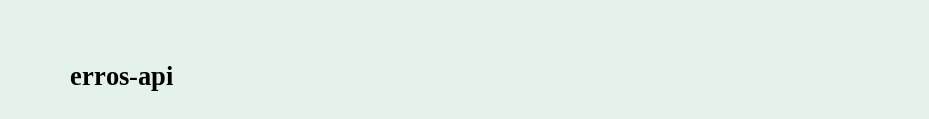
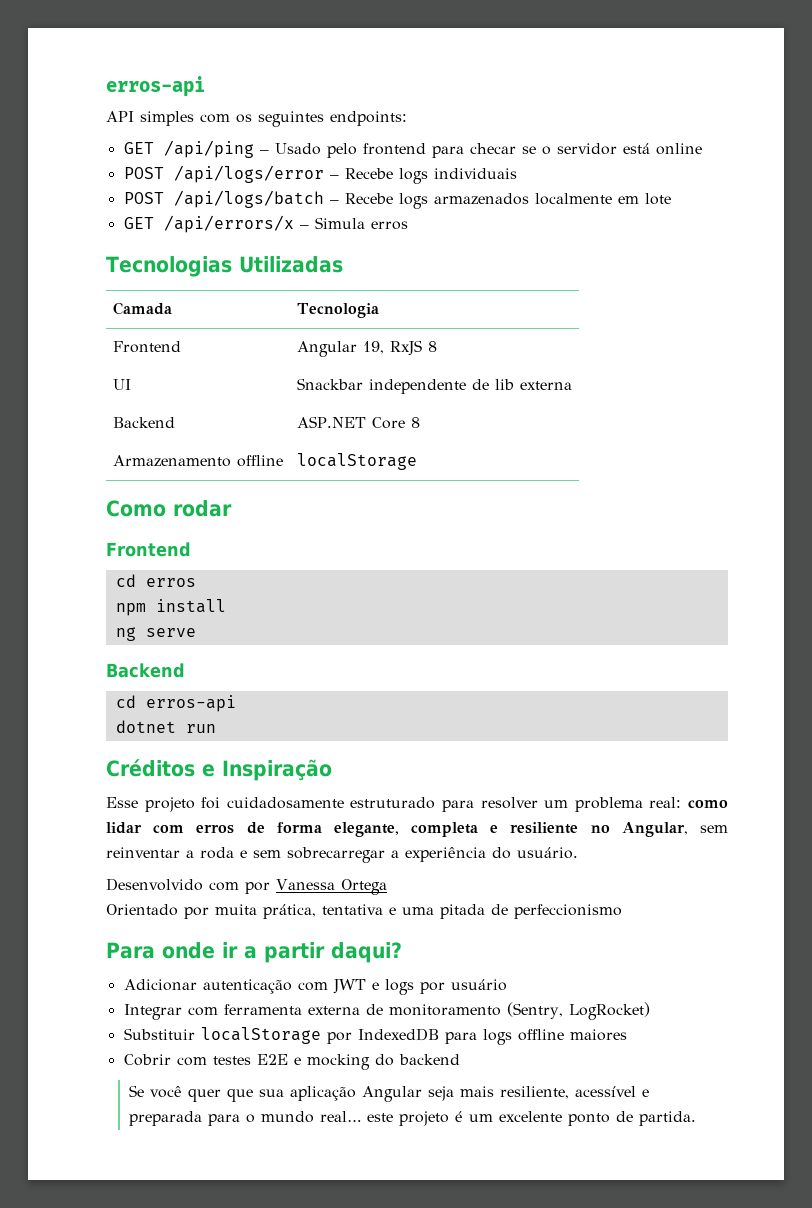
[70,66,173,91] erros-api -> [106,76,205,97] [106,111,407,127] [123,140,702,158] [123,165,517,184] [123,190,671,209] [123,215,408,233] [106,256,343,277] [112,302,172,315] [296,303,379,318] [112,341,181,353] [296,340,437,357] [112,379,131,390] [296,378,572,394] [112,417,175,428] [296,416,420,429] [112,455,283,467] [296,453,417,470] [106,500,232,517] [106,542,191,557] [115,574,196,587] [115,599,226,616] [115,627,196,641] [106,663,185,678] [115,695,236,712] [115,720,216,733] [106,759,332,781] [106,797,729,812] [106,822,728,837] [106,847,578,863] [106,878,387,895] [106,904,622,919] [106,942,402,963] [123,979,507,995] [123,1002,650,1020] [123,1027,627,1045] [123,1054,460,1070] [129,1085,650,1102] [129,1111,697,1126] erros-api // API simples com os seguintes endpoints: // GET /api/ping – Usado pelo frontend para checar se o servidor está online // POST /api/logs/error – Recebe logs individuais // POST /api/logs/batch – Recebe logs armazenados localmente em lote // GET /api/errors/x – Simula erros // Tecnologias Utilizadas // Camada | Tecnologia // Frontend | Angular 19, RxJS 8 // UI | Snackbar independente de lib externa // Backend | ASP.NET Core 8 // Armazenamento offline | localStorage // Como rodar // Frontend // cd erros // npm install // ng serve // Backend // cd erros-api // dotnet run // Créditos e Inspiração // Esse projeto foi cuidadosamente estruturado para resolver um problema real: como lidar com erros de forma elegante, completa e resiliente no Angular, sem reinventar a roda e sem sobrecarregar a experiência do usuário. // Desenvolvido com por Vanessa Ortega // Orientado por muita prática, tentativa e uma pitada de perfeccionismo // Para onde ir a partir daqui? // Adicionar autenticação com JWT e logs por usuário // Integrar com ferramenta externa de monitoramento (Sentry, LogRocket) // Substituir localStorage por IndexedDB para logs offline maiores // Cobrir com testes E2E e mocking do backend // Se você quer que sua aplicação Angular seja mais resiliente, acessível e preparada para o mundo real… este projeto é um excelente ponto de partida.

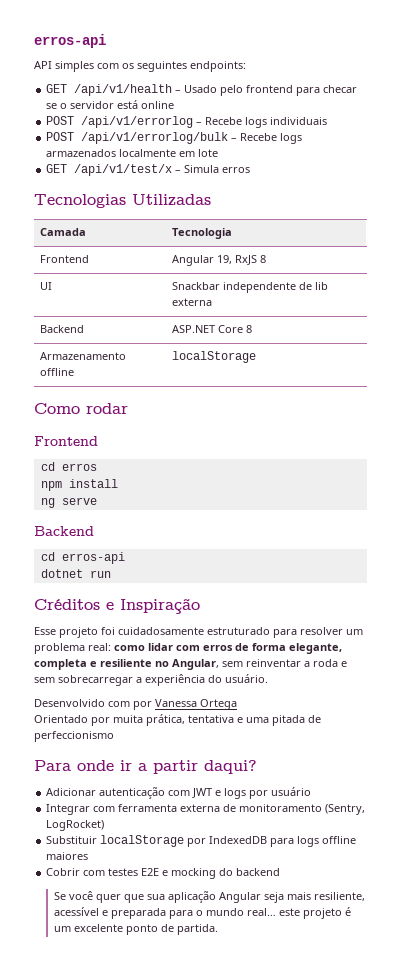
[163,140,254,158] /api/ping -> [74,84,173,96] /api/v1/health
[173,165,324,183] /api/logs/error -> [81,116,194,128] /api/v1/errorlog
[173,190,324,208] /api/logs/batch -> [81,132,229,144] /api/v1/errorlog/bulk
[163,215,294,233] /api/errors/x -> [74,164,173,176] /api/v1/test/x

